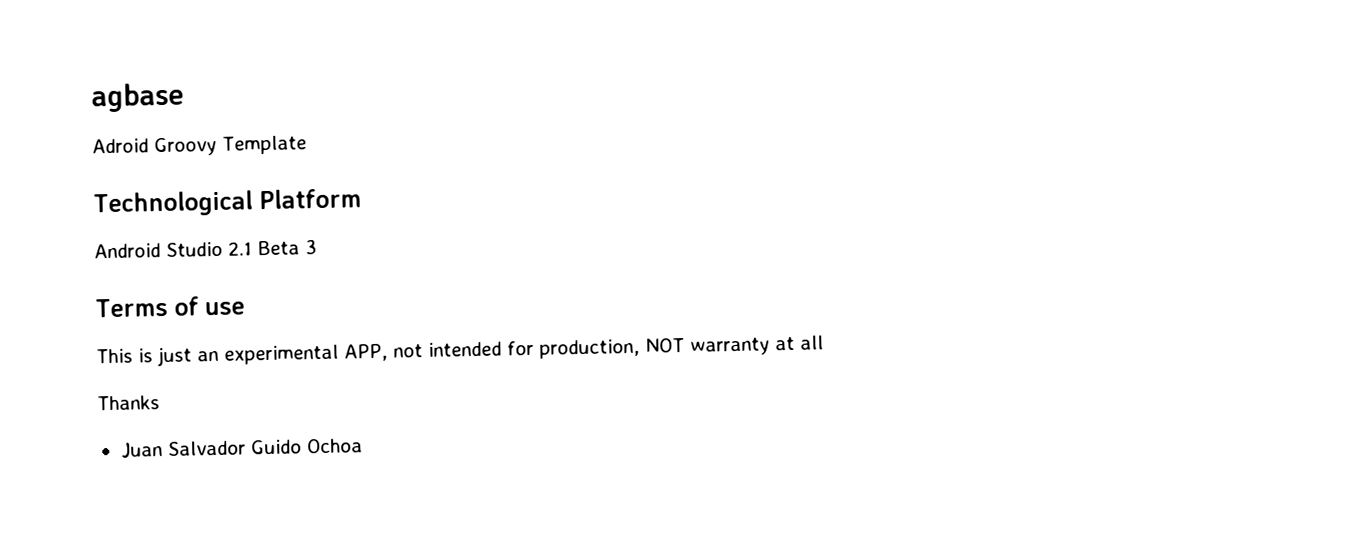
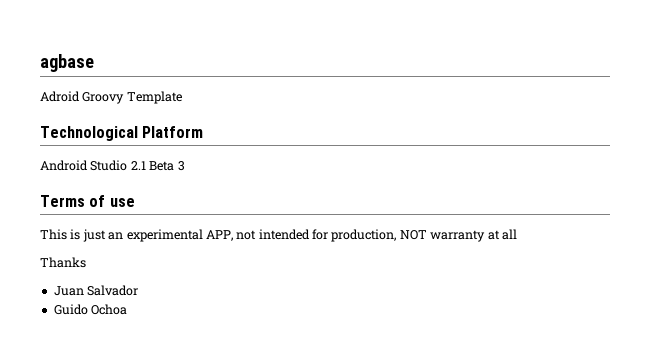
(246, 448) none -> (139, 290) //

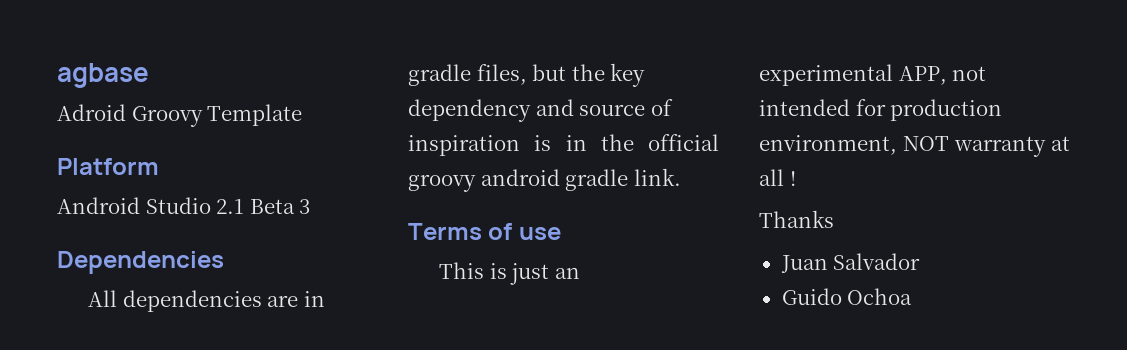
[40,126,138,141] Technological -> (303, 115) none
(185, 166) none -> [57,251,224,274] [88,290,325,312] [408,63,646,87] [408,99,673,122] [408,134,719,156] [408,168,681,192] // Dependencies // All dependencies are in gradle files, but the key dependency and source of inspiration is in the official groovy android gradle link.
[331,229,397,242] production, -> [890,99,1003,121] [759,135,897,155] production environment,
(517, 234) none -> [789,171,796,186] !

